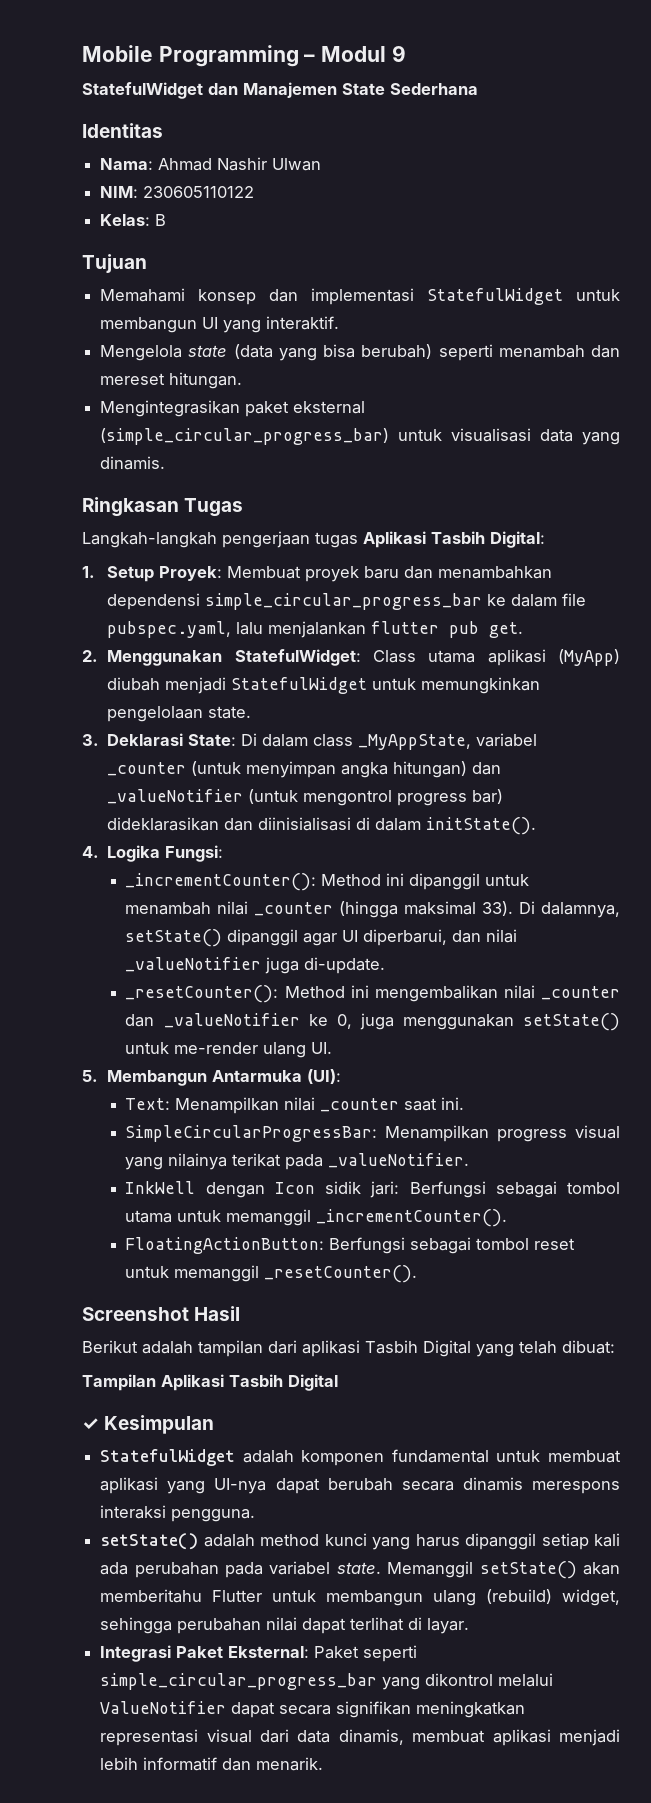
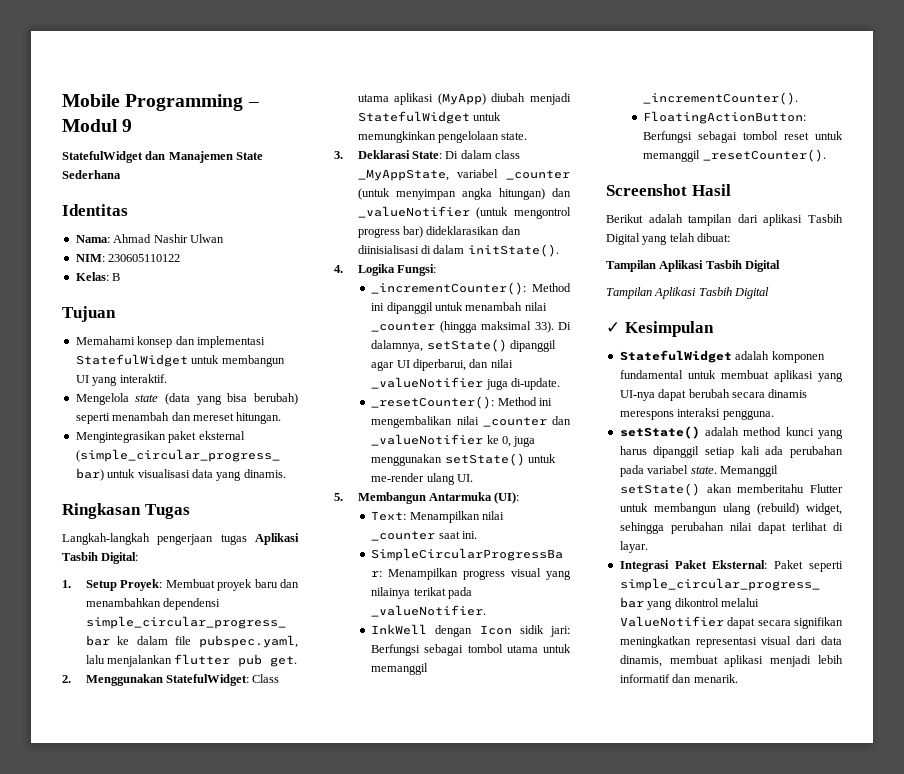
(338, 1382) none -> [606,287,770,299] // Tampilan Aplikasi Tasbih Digital

